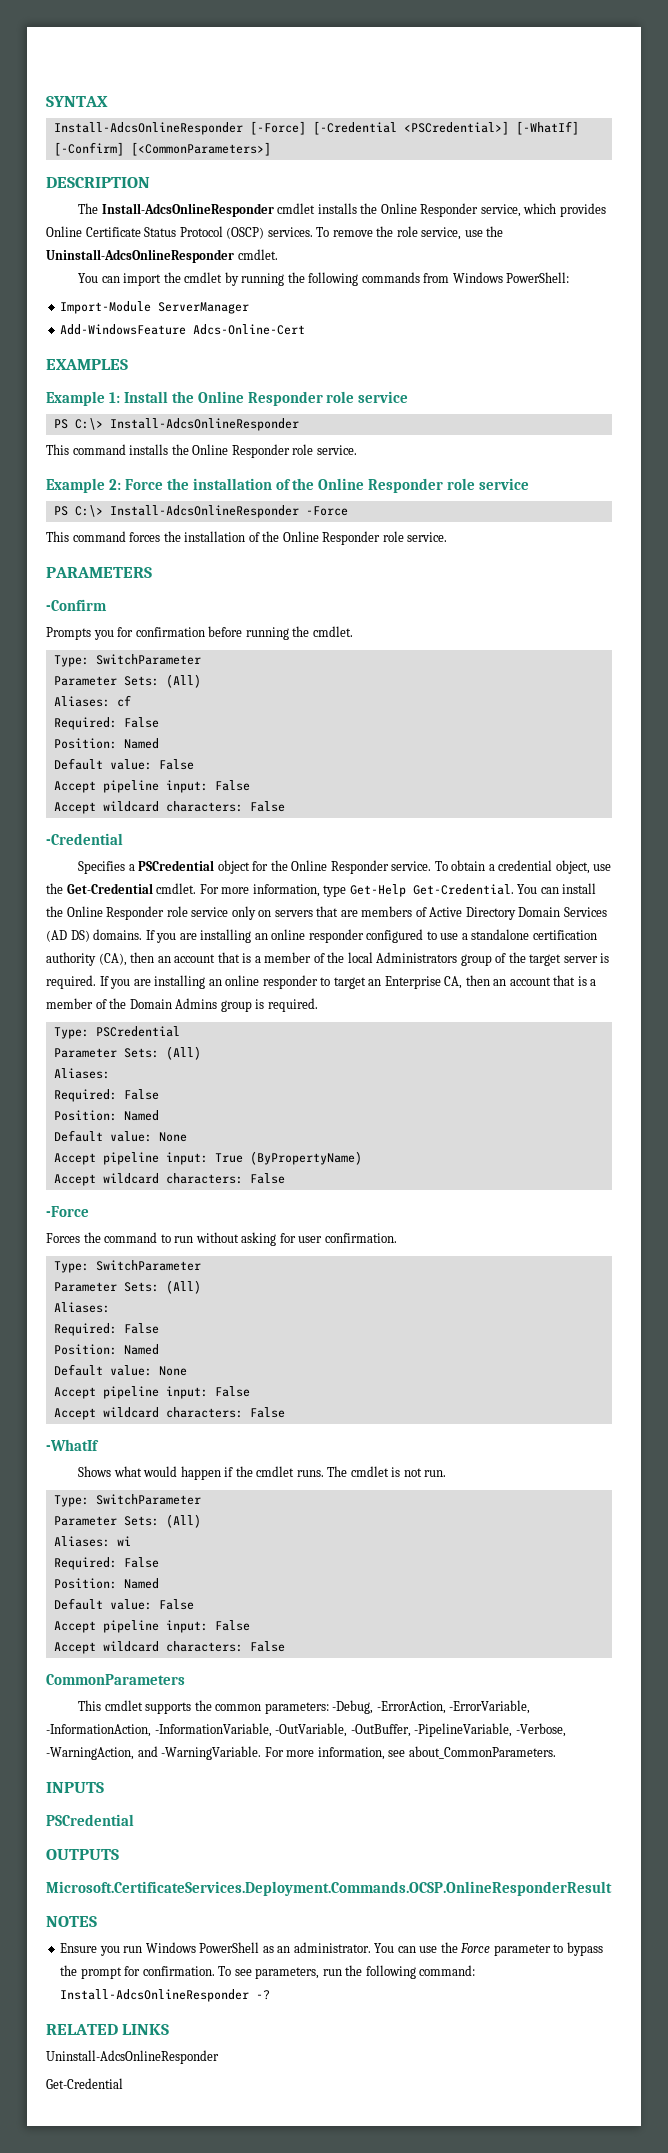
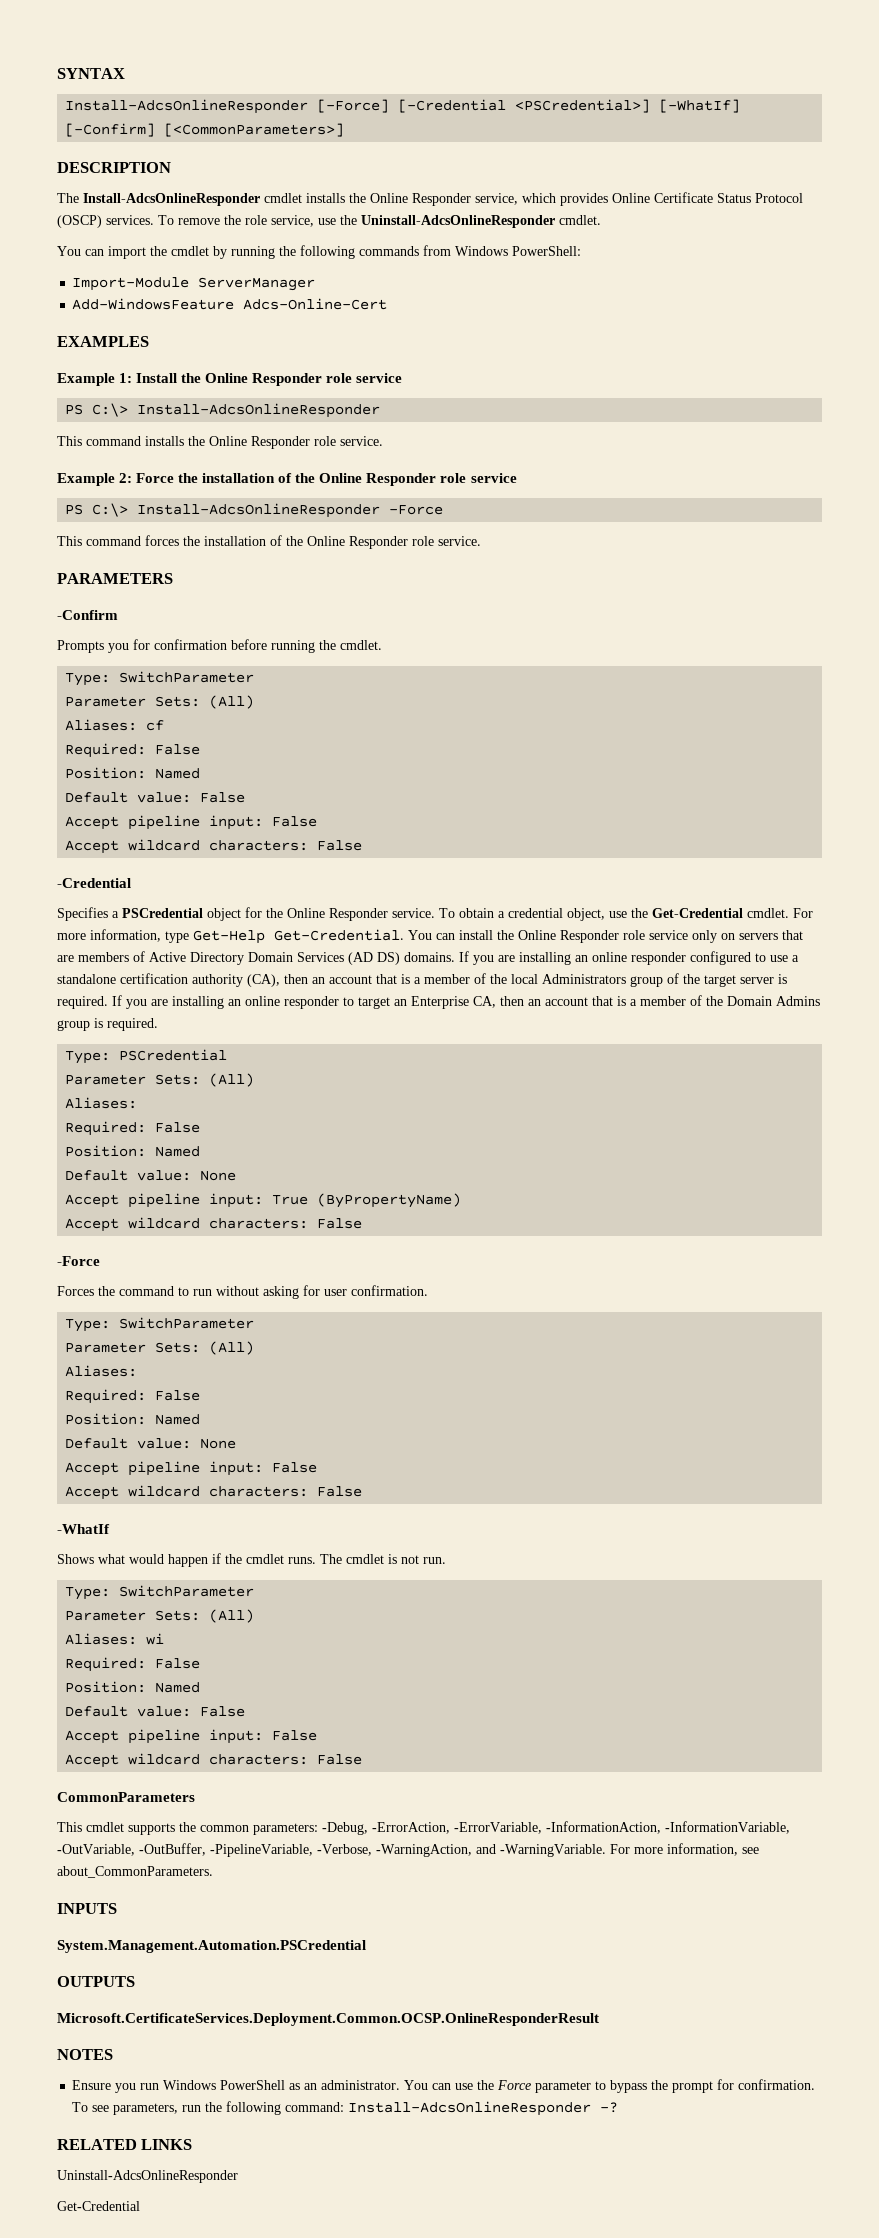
[46,1814,134,1826] PSCredential -> [57,1940,366,1953] System.Management.Automation.PSCredential
[46,1881,612,1896] Microsoft.CertificateServices.Deployment.Commands.OCSP.OnlineResponderResult -> [57,2013,599,2026] Microsoft.CertificateServices.Deployment.Common.OCSP.OnlineResponderResult

